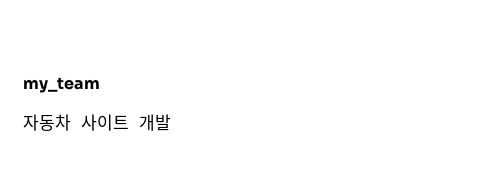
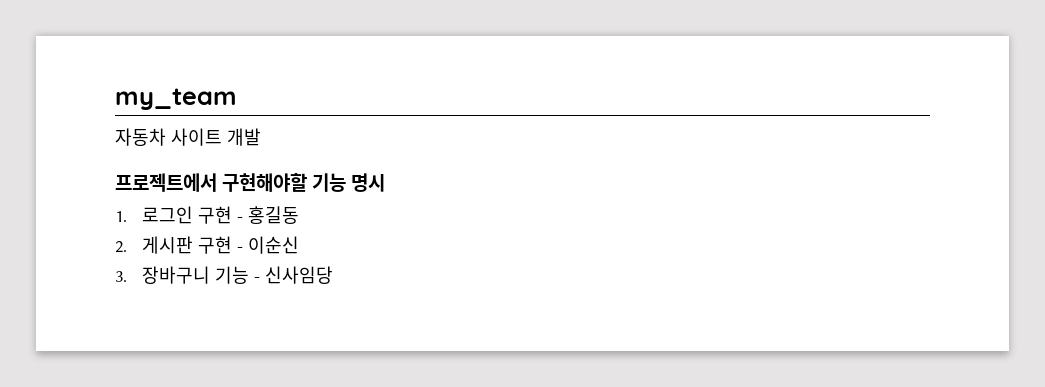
(171, 122) none -> [115,173,386,192] [115,206,299,224] [115,236,299,254] [115,266,333,284] // 프로젝트에서 구현해야할 기능 명시 // 1. 로그인 구현 - 홍길동 // 2. 게시판 구현 - 이순신 // 3. 장바구니 기능 - 신사임당

